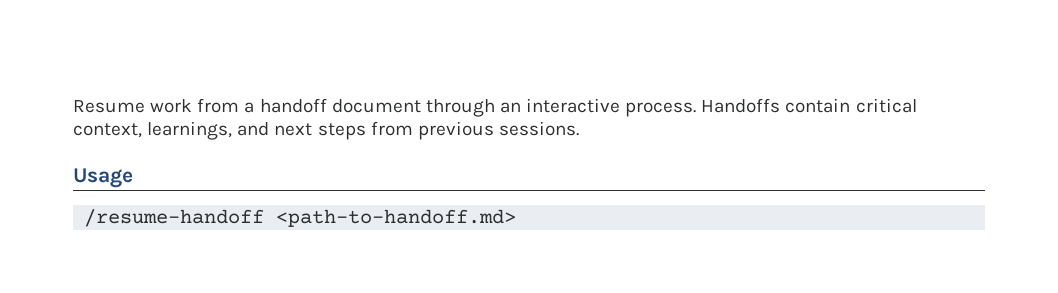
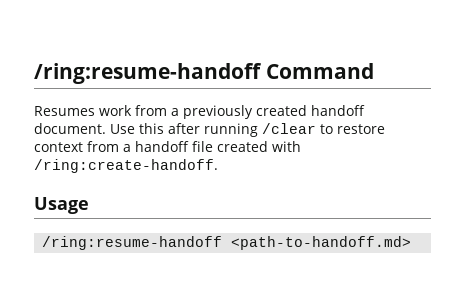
[73,98,917,117] [73,121,579,140] Resume work from a handoff document through an interactive process. Handoffs contain critical context, learnings, and next steps from previous sessions. -> [34,63,374,84] [34,105,365,119] [34,123,385,137] [34,141,301,152] [34,159,218,173] /ring:resume-handoff Command // Resumes work from a previously created handoff document. Use this after running /clear to restore context from a handoff file created with /ring:create-handoff.
[84,209,265,227] /resume-handoff -> [42,236,223,250] /ring:resume-handoff

